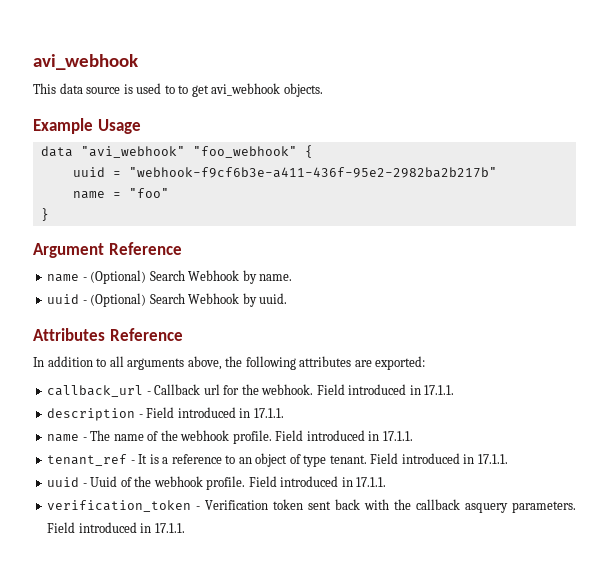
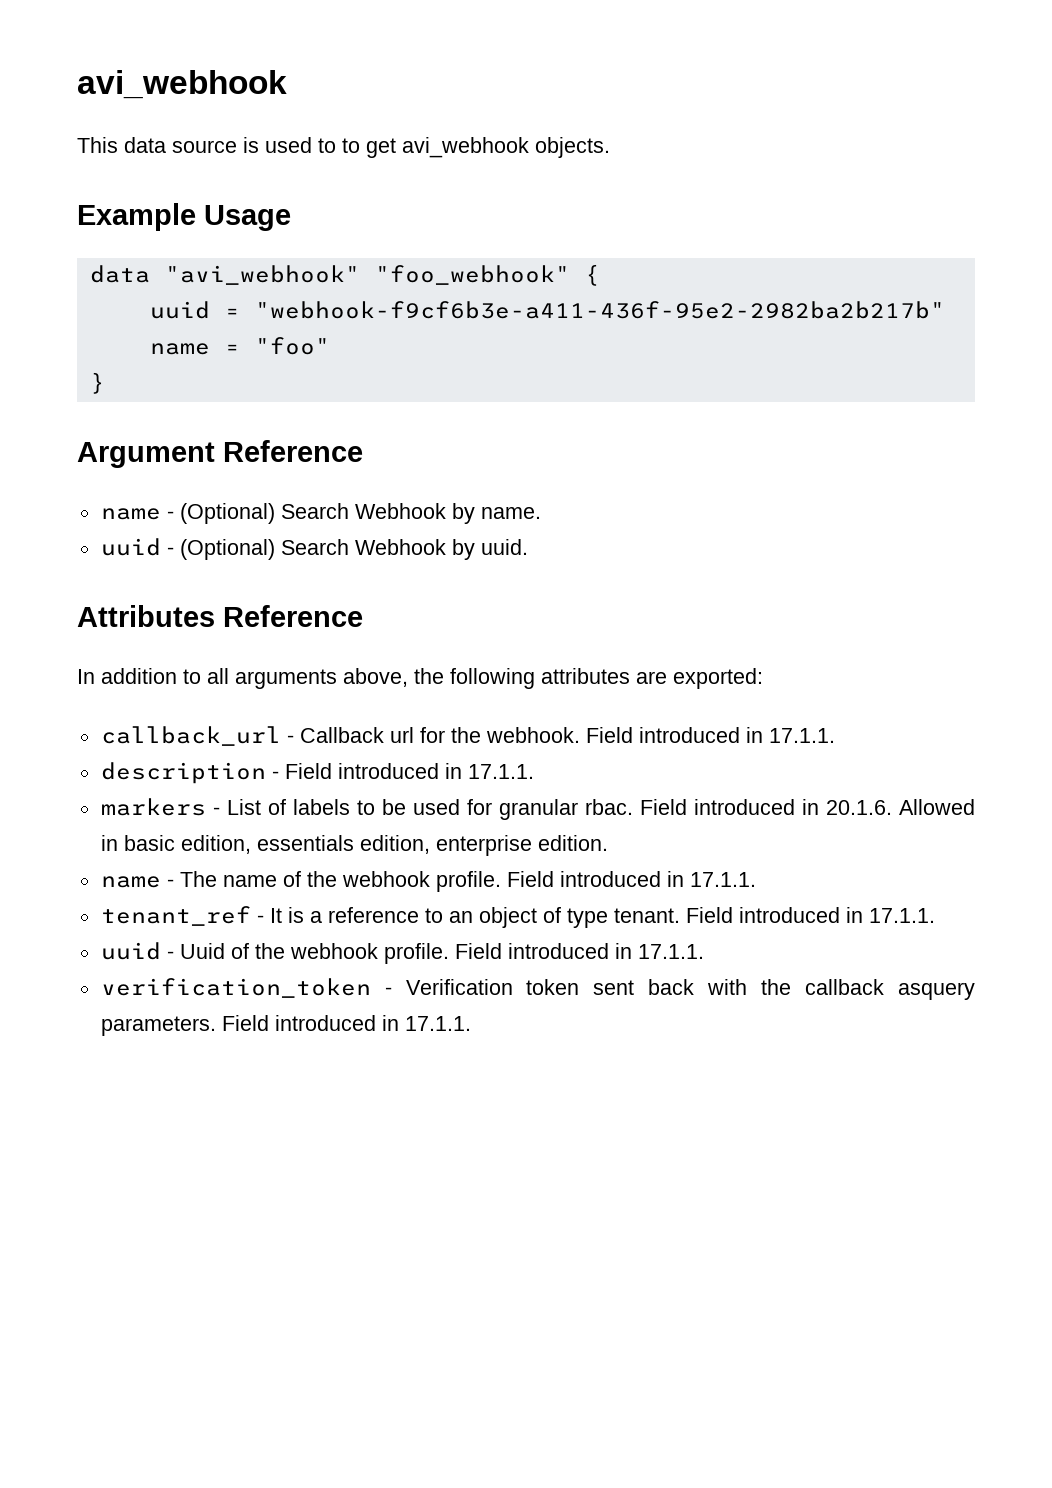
(284, 413) none -> [100,798,975,820] [100,835,608,856] // markers - List of labels to be used for granular rbac. Field introduced in 20.1.6. Allowed in basic edition, essentials edition, enterprise edition.

